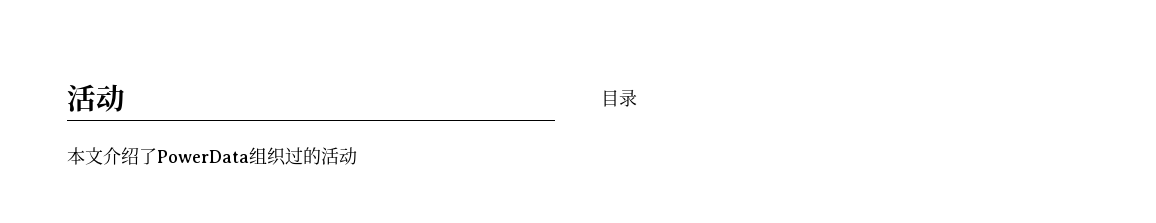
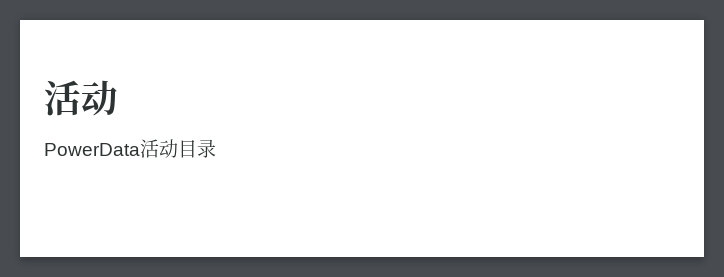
[67,84,125,112] [67,147,357,166] 活动 // 本文介绍了PowerData组织过的活动 // -> [44,80,118,116] [44,139,178,158] 活动 // PowerData活动

